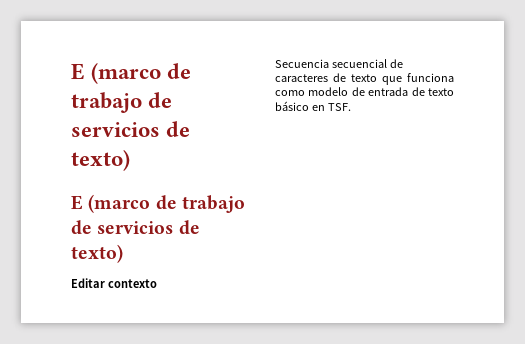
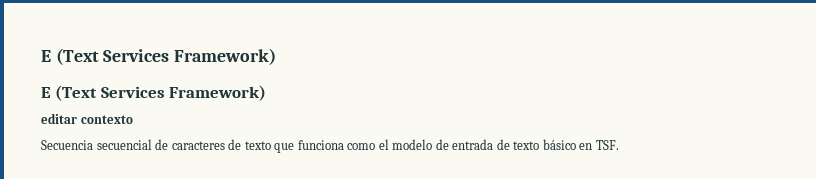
[71,63,192,84] [71,92,173,113] [71,121,191,137] [71,150,130,171] [71,194,245,213] [71,220,200,235] [71,244,123,263] [71,278,105,288] E (marco de trabajo de servicios de texto) // E (marco de trabajo de servicios de texto) // Editar -> [41,48,277,65] [41,85,267,101] [41,113,77,124] E (Text Services Framework) // E (Text Services Framework) // editar
(305, 93) none -> [378,139,389,150] el

